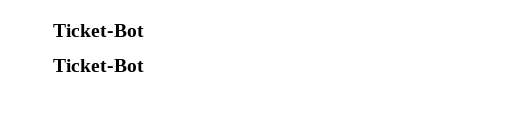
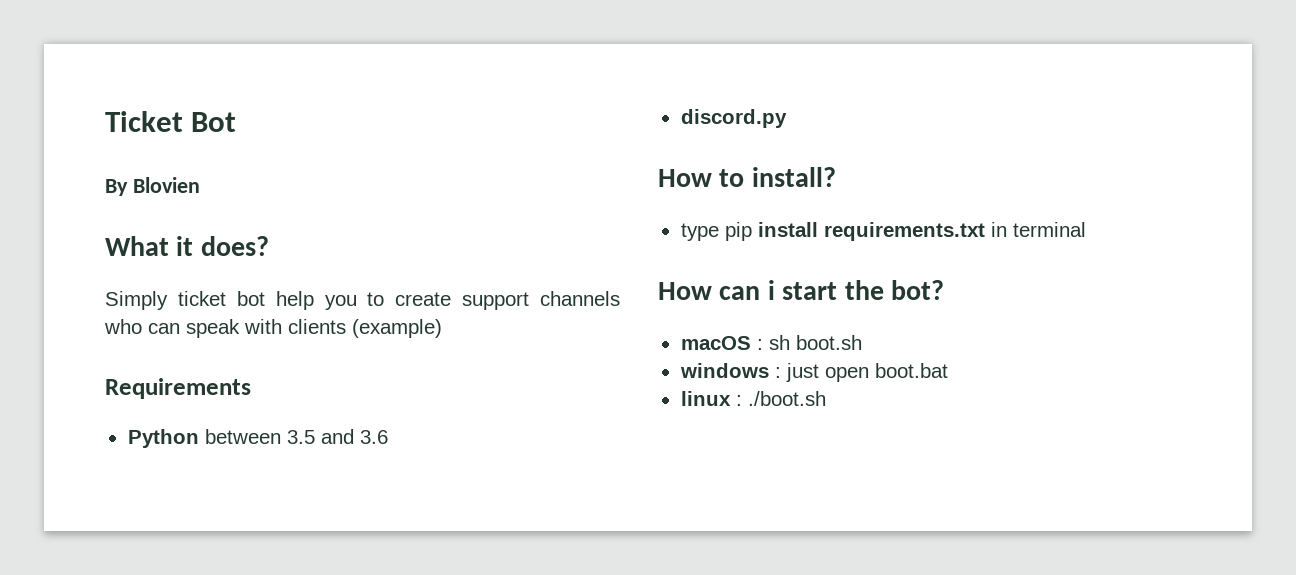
[53,24,144,37] [53,59,144,72] Ticket-Bot // Ticket-Bot -> [105,111,237,132] [105,177,200,196] [105,236,269,256] [105,291,620,310] [104,319,442,338] [105,378,251,399] [127,429,388,448] [680,109,787,128] [658,167,836,187] [680,222,1086,241] [658,280,945,300] [680,335,862,350] [679,363,948,382] [680,391,826,406] Ticket Bot // By Blovien // What it does? // Simply ticket bot help you to create support channels who can speak with clients (example) // Requirements // Python between 3.5 and 3.6 // discord.py // How to install? // type pip install requirements.txt in terminal // How can i start the bot? // macOS : sh boot.sh // windows : just open boot.bat // linux : ./boot.sh

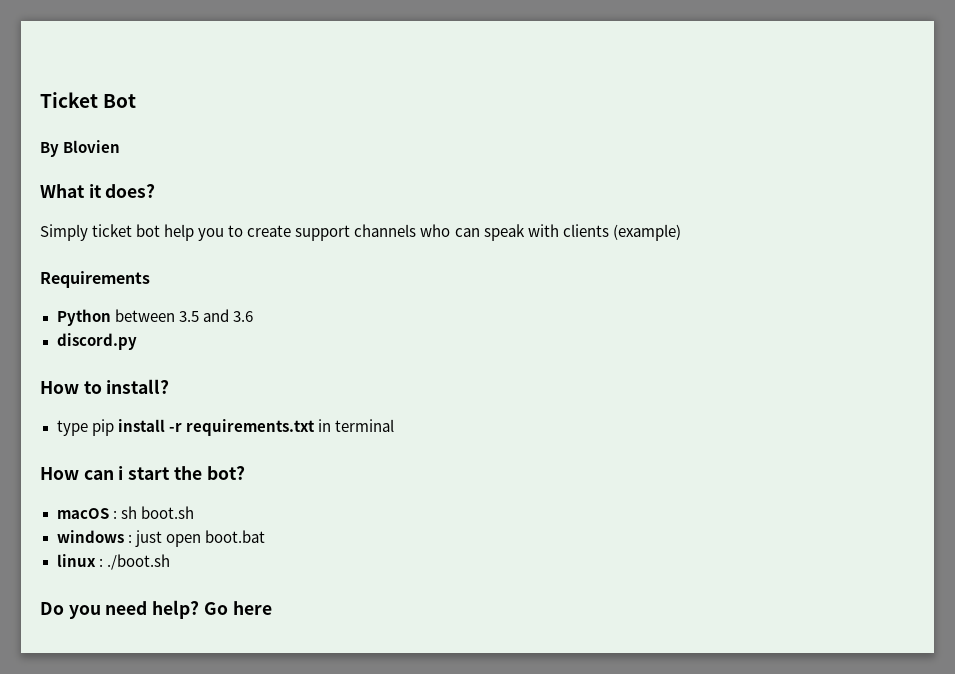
(818, 229) none -> [168,423,182,432] -r
(826, 398) none -> [40,600,272,619] // Do you need help? Go here

